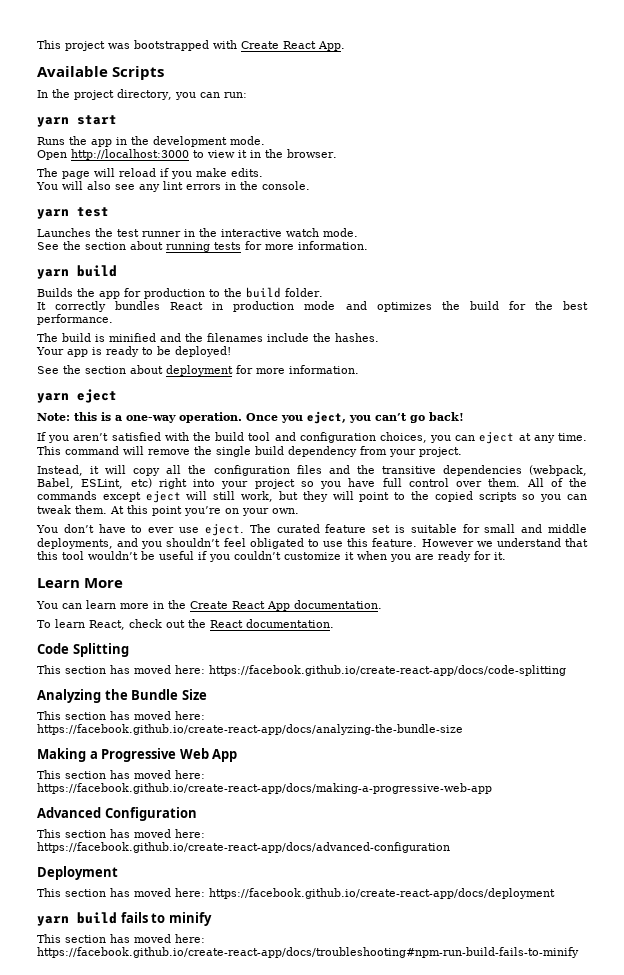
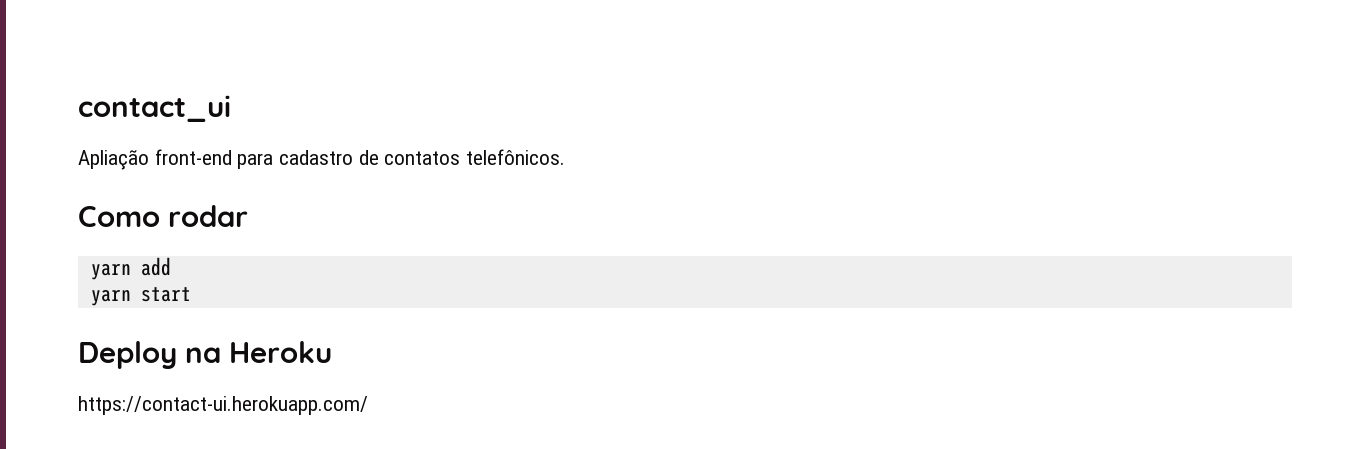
[37,40,345,51] [37,66,165,80] [37,89,247,100] [37,115,117,127] [37,136,265,147] [37,149,337,160] [37,168,263,179] [36,181,310,192] [37,207,109,219] [37,228,358,237] [37,241,368,252] [37,265,117,279] [37,287,323,299] [37,301,589,312] [37,314,113,325] [37,333,379,342] [36,346,231,357] [37,365,359,376] [37,389,117,403] [37,411,464,424] [37,432,587,444] [37,446,462,457] [37,465,587,476] [37,478,587,489] [37,491,587,503] [37,505,299,516] [36,524,587,536] [37,538,588,549] [37,551,506,562] [37,578,124,588] [36,600,382,611] [37,619,334,630] [37,643,129,657] [37,665,566,676] [37,689,207,703] [37,711,205,720] [37,724,463,735] [37,748,238,762] [37,770,205,779] [37,783,492,794] [37,807,197,821] [37,829,205,838] [37,842,450,853] [37,866,118,880] [37,888,555,899] [37,912,212,926] [37,934,205,943] [37,947,579,958] This project was bootstrapped with Create React App. // Available Scripts // In the project directory, you can run: // yarn start // Runs the app in the development mode. // Open http://localhost:3000 to view it in the browser. // The page will reload if you make edits. // You will also see any lint errors in the console. // yarn test // Launches the test runner in the interactive watch mode. // See the section about running tests for more information. // yarn build // Builds the app for production to the build folder. // It correctly bundles React in production mode and optimizes the build for the best performance. // The build is minified and the filenames include the hashes. // Your app is ready to be deployed! // See the section about deployment for more information. // yarn eject // Note: this is a one-way operation. Once you eject, you can’t go back! // If you aren’t satisfied with the build tool and configuration choices, you can eject at any time. This command will remove the single build dependency from your project. // Instead, it will copy all the configuration files and the transitive dependencies (webpack, Babel, ESLint, etc) right into your project so you have full control over them. All of the commands except eject will still work, but they will point to the copied scripts so you can tweak them. At this point you’re on your own. // You don’t have to ever use eject. The curated feature set is suitable for small and middle deployments, and you shouldn’t feel obligated to use this feature. However we understand that this tool wouldn’t be useful if you couldn’t customize it when you are ready for it. // Learn More // You can learn more in the Create React App documentation. // To learn React, check out the React documentation. // Code Splitting // This section has moved here: https://facebook.github.io/create-react-app/docs/code-splitting // Analyzing the Bundle Size // This section has moved here: https://facebook.github.io/create-react-app/docs/analyzing-the-bundle-size // Making a Progressive Web App // This section has moved here: https://facebook.github.io/create-react-app/docs/making-a-progressive-web-app // Advanced Configuration // This section has moved here: https://facebook.github.io/create-react-app/docs/advanced-configuration // Deployment // This section has moved here: https://facebook.github.io/create-react-app/docs/deployment // yarn build fails to minify // This section has moved here: https://facebook.github.io/create-react-app/docs/troubleshooting#npm-run-build-fails-to-minify -> [78,95,231,122] [78,149,566,170] [78,205,248,227] [90,257,171,280] [90,287,191,306] [78,341,332,369] [78,396,368,415] contact_ui // Apliação front-end para cadastro de contatos telefônicos. // Como rodar // yarn add // yarn start // Deploy na Heroku // https://contact-ui.herokuapp.com/

